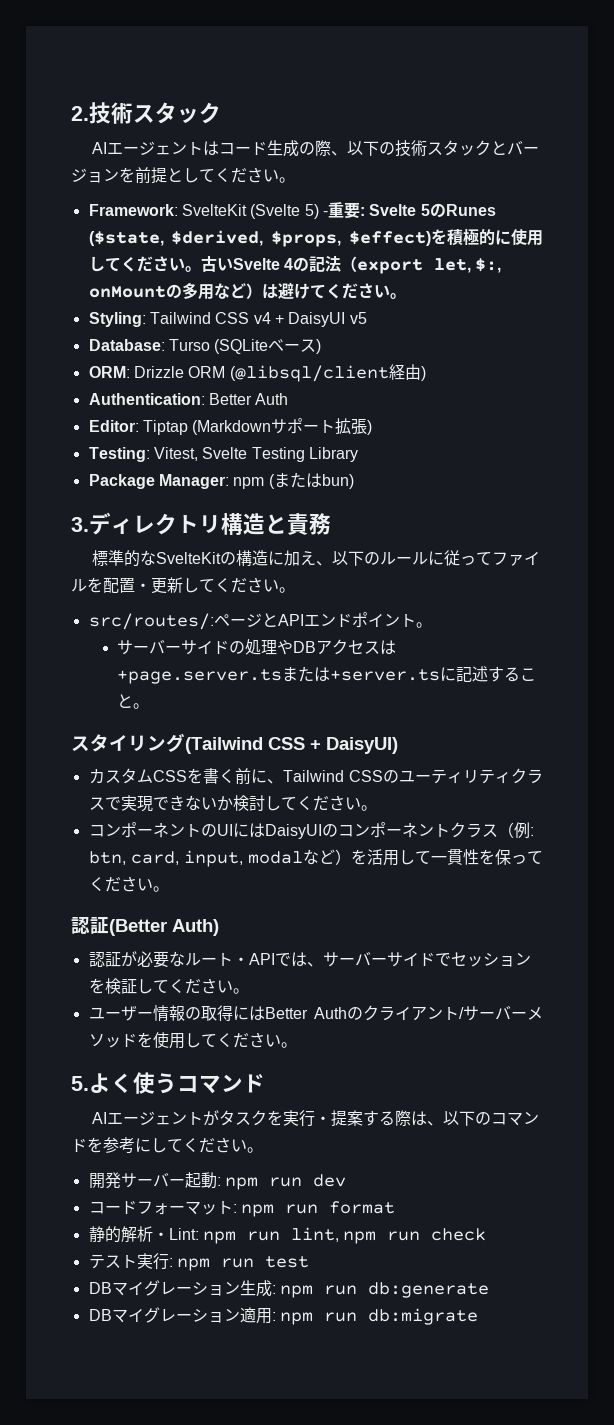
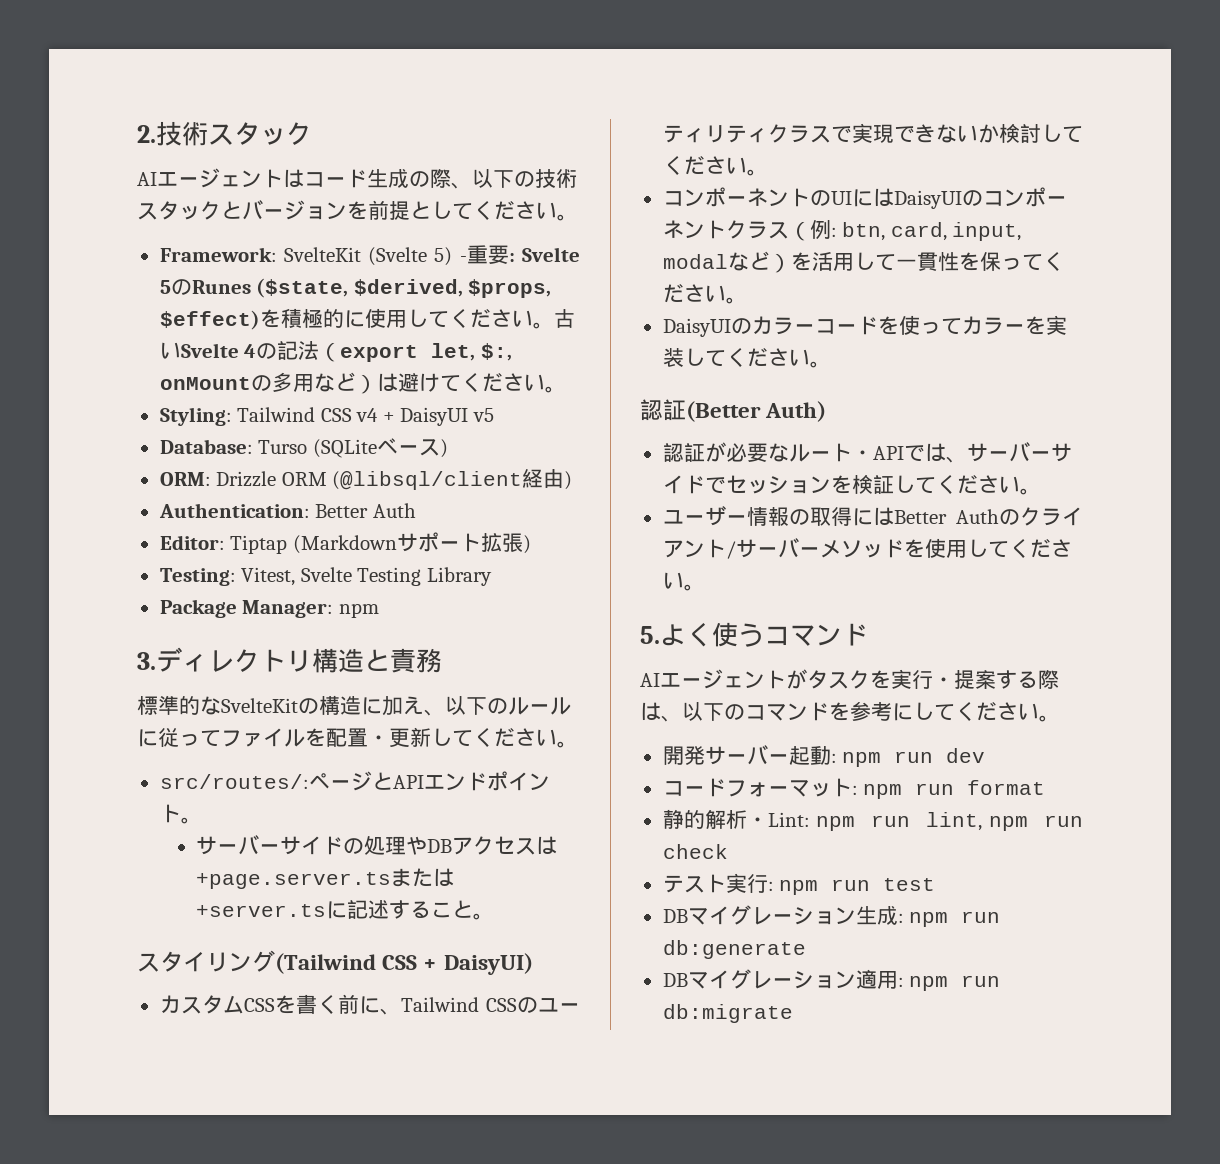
[268,472,354,489] (またはbun) -> (379, 610) none
(169, 889) none -> [662,315,1067,337] [662,348,831,368] // DaisyUIのカラーコードを使ってカラーを実装してください。

